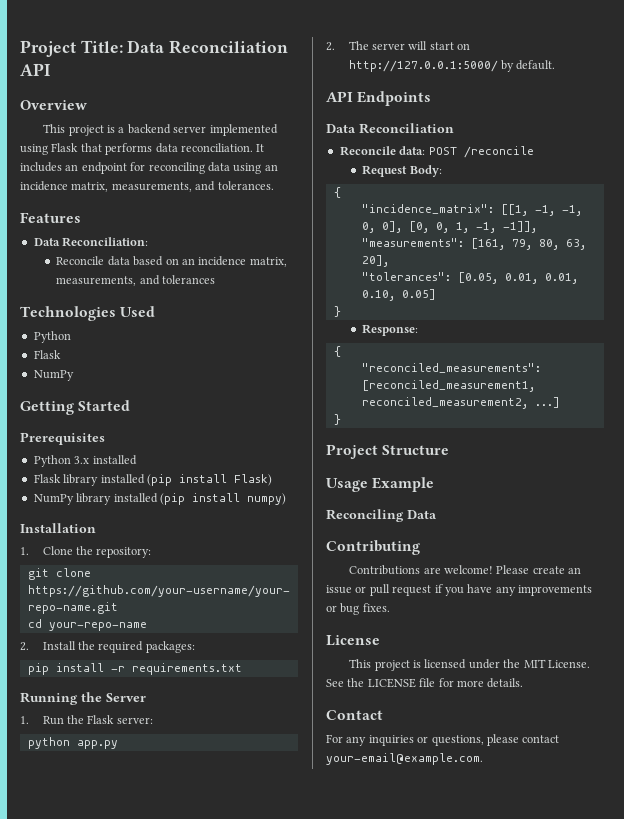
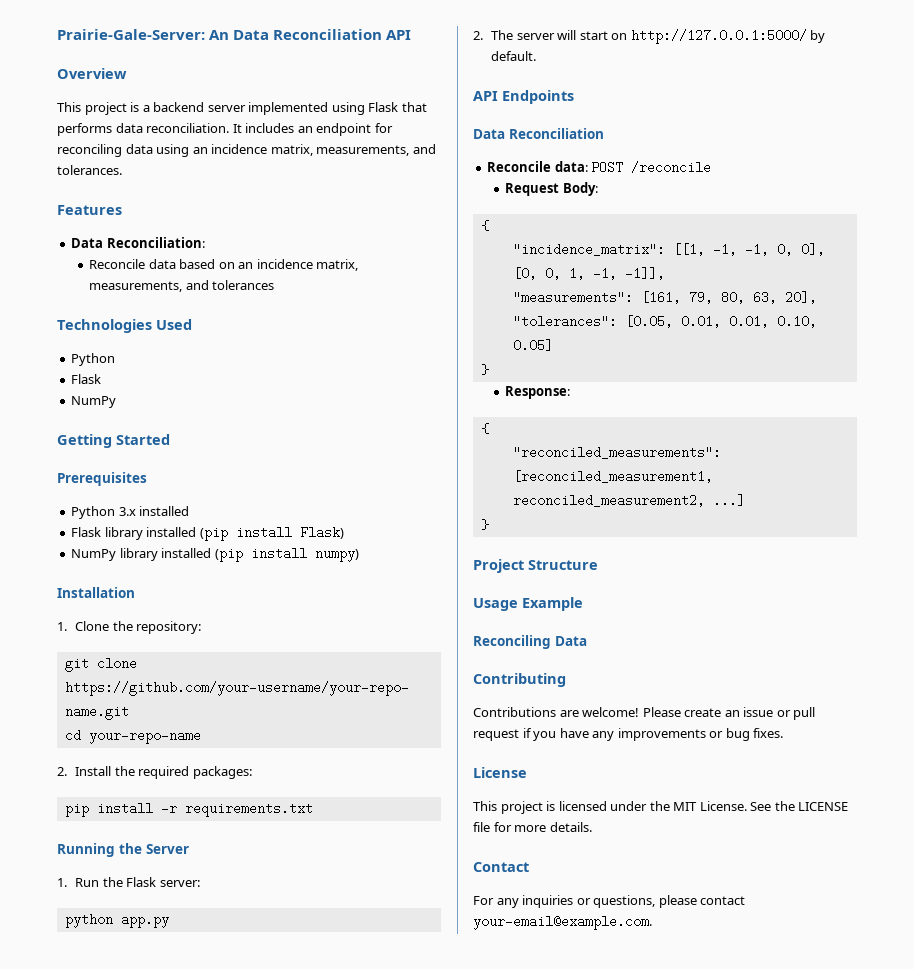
[20,40,123,57] Project Title: -> [57,29,230,40] Prairie-Gale-Server: An

